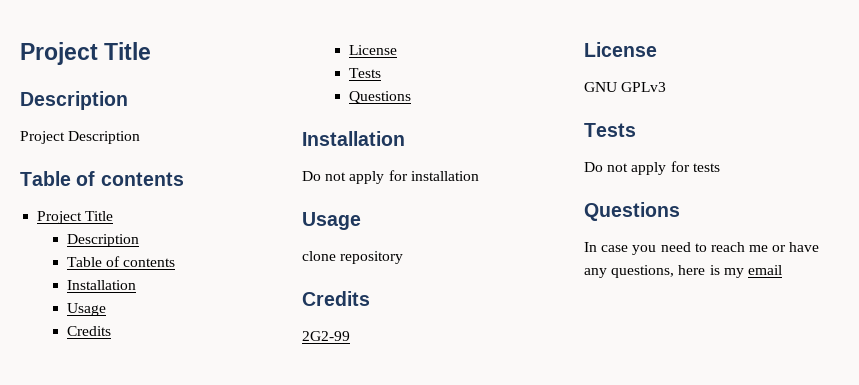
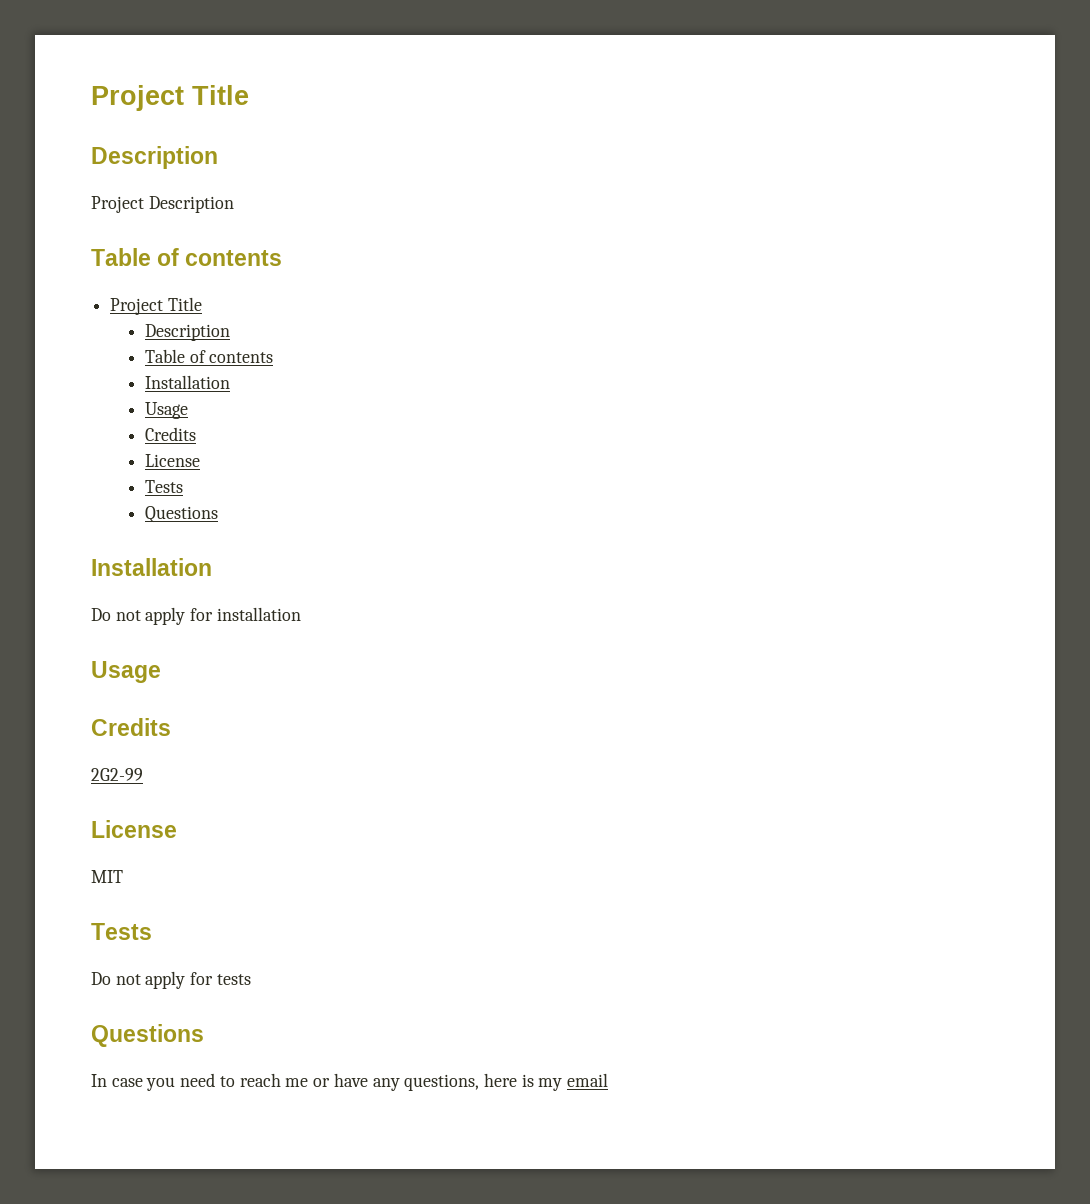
[302,251,404,264] // clone repository -> (161, 672) none
[584,82,667,92] GNU GPLv3 -> [91,870,123,883] MIT

